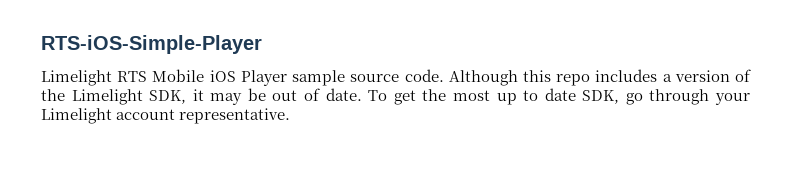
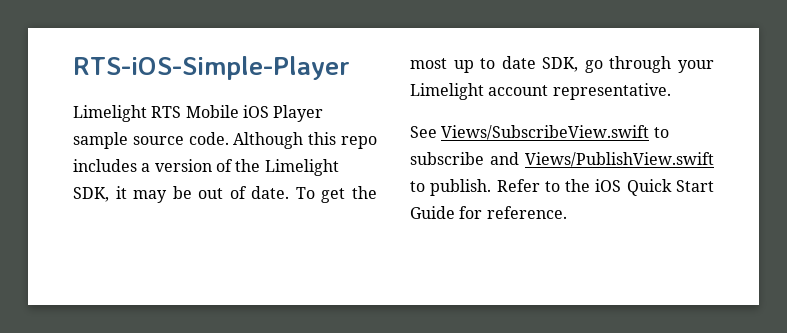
(291, 116) none -> [410,125,669,140] [410,152,714,167] [410,179,714,196] [410,206,567,219] // See Views/SubscribeView.swift to subscribe and Views/PublishView.swift to publish. Refer to the iOS Quick Start Guide for reference.

